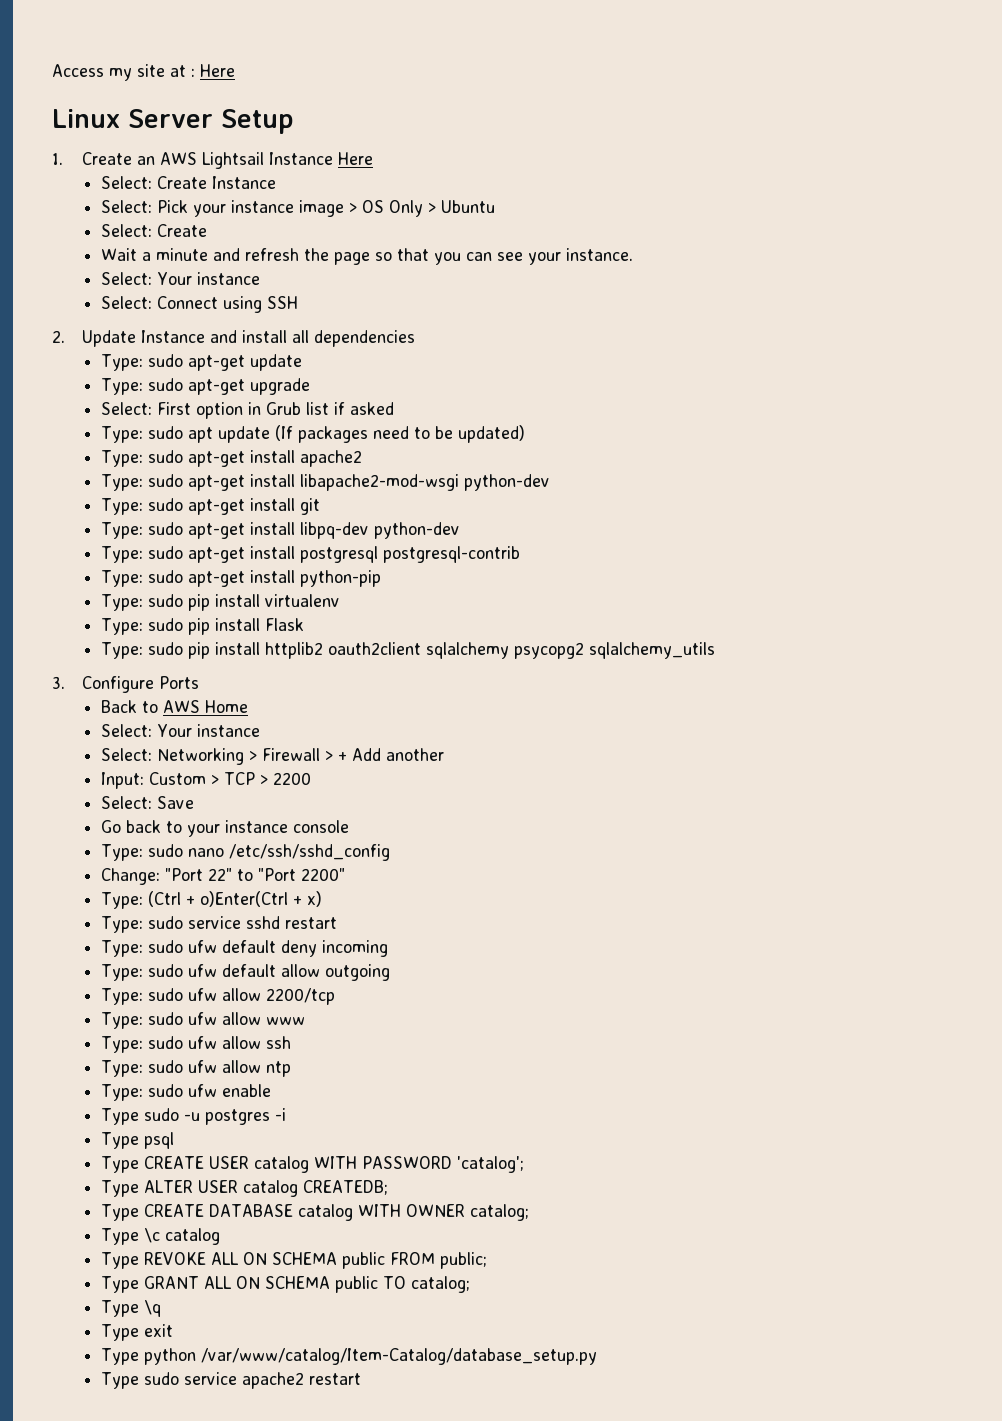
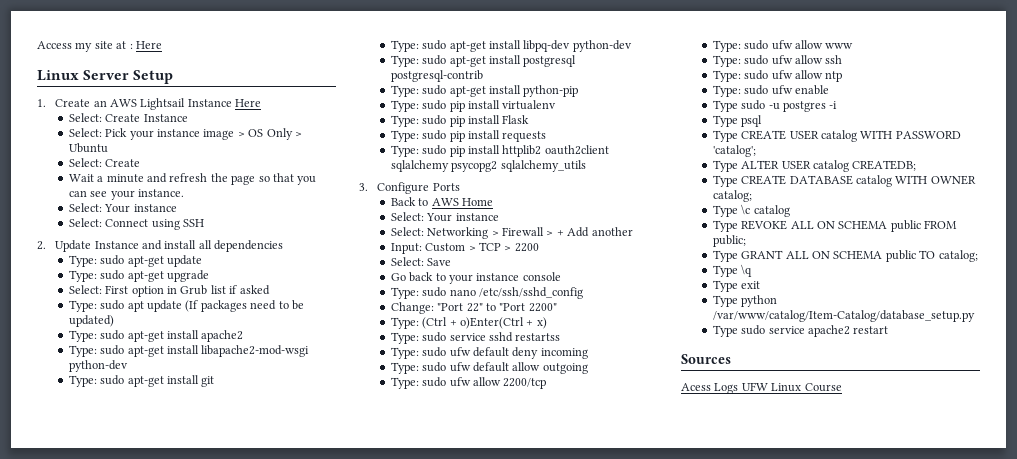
(304, 624) none -> [390,130,547,142] // Type: sudo pip install requests
[284,917,337,929] restart -> [515,333,561,341] restartss
(361, 1379) none -> [681,354,731,364] [681,382,842,394] // Sources // Acess Logs UFW Linux Course

